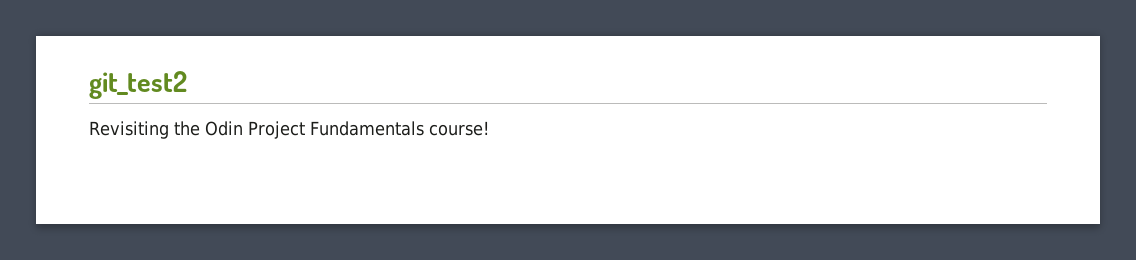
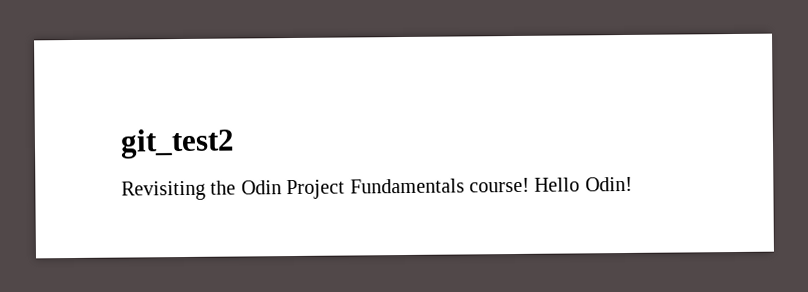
(489, 128) none -> [534,176,633,192] Hello Odin!

